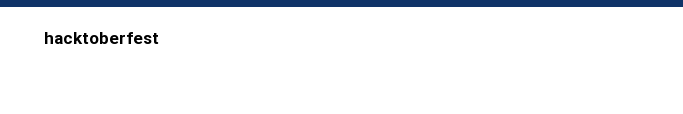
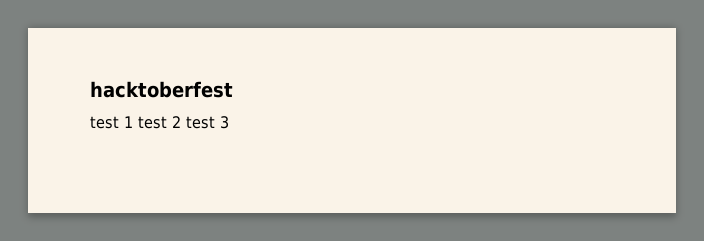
(159, 38) none -> [90,116,229,129] // test 1 test 2 test 3

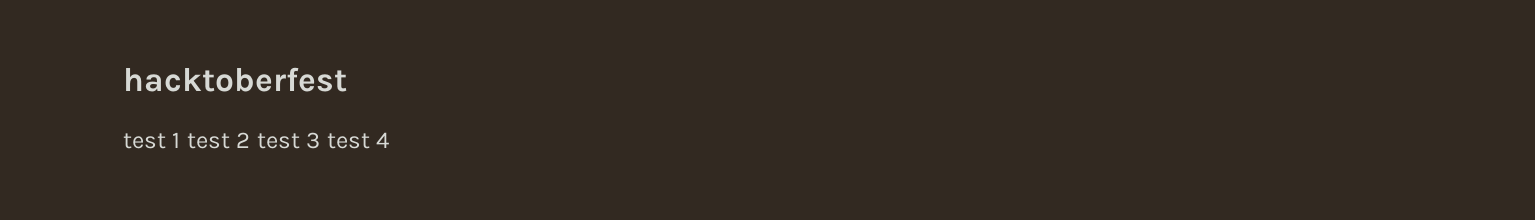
(229, 122) none -> [326,132,390,149] test 4

